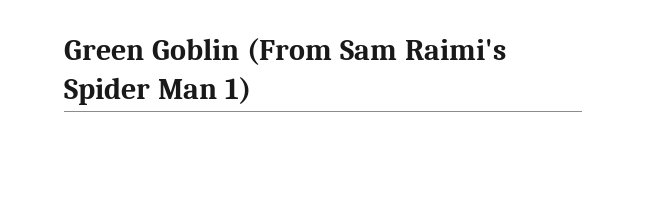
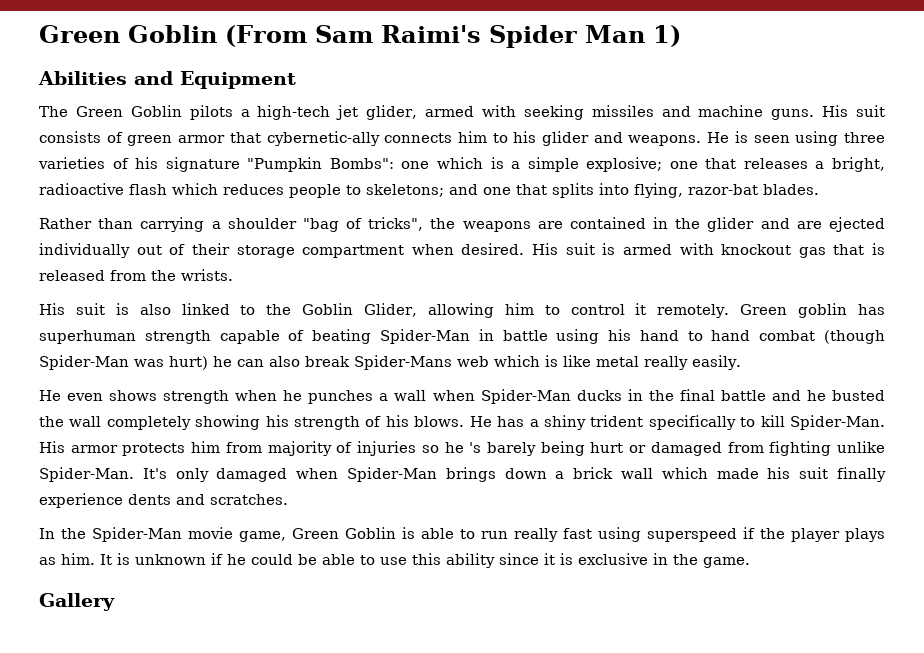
(252, 90) none -> [38,71,296,89] [39,105,885,120] [39,131,886,146] [38,157,885,172] [39,183,819,198] [39,217,885,232] [39,243,885,258] [39,269,233,281] [39,303,886,318] [39,329,886,344] [39,355,741,370] [39,389,885,404] [39,415,885,430] [39,441,885,456] [39,467,886,482] [39,493,288,508] [39,527,885,542] [39,553,750,568] [39,593,115,611] // Abilities and Equipment // The Green Goblin pilots a high-tech jet glider, armed with seeking missiles and machine guns. His suit consists of green armor that cybernetic-ally connects him to his glider and weapons. He is seen using three varieties of his signature "Pumpkin Bombs": one which is a simple explosive; one that releases a bright, radioactive flash which reduces people to skeletons; and one that splits into flying, razor-bat blades. // Rather than carrying a shoulder "bag of tricks", the weapons are contained in the glider and are ejected individually out of their storage compartment when desired. His suit is armed with knockout gas that is released from the wrists. // His suit is also linked to the Goblin Glider, allowing him to control it remotely. Green goblin has superhuman strength capable of beating Spider-Man in battle using his hand to hand combat (though Spider-Man was hurt) he can also break Spider-Mans web which is like metal really easily. // He even shows strength when he punches a wall when Spider-Man ducks in the final battle and he busted the wall completely showing his strength of his blows. He has a shiny trident specifically to kill Spider-Man. His armor protects him from majority of injuries so he 's barely being hurt or damaged from fighting unlike Spider-Man. It's only damaged when Spider-Man brings down a brick wall which made his suit finally experience dents and scratches. // In the Spider-Man movie game, Green Goblin is able to run really fast using superspeed if the player plays as him. It is unknown if he could be able to use this ability since it is exclusive in the game. // Gallery

